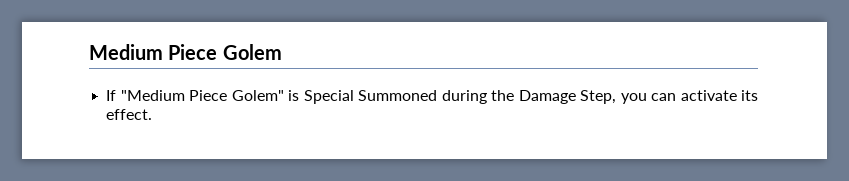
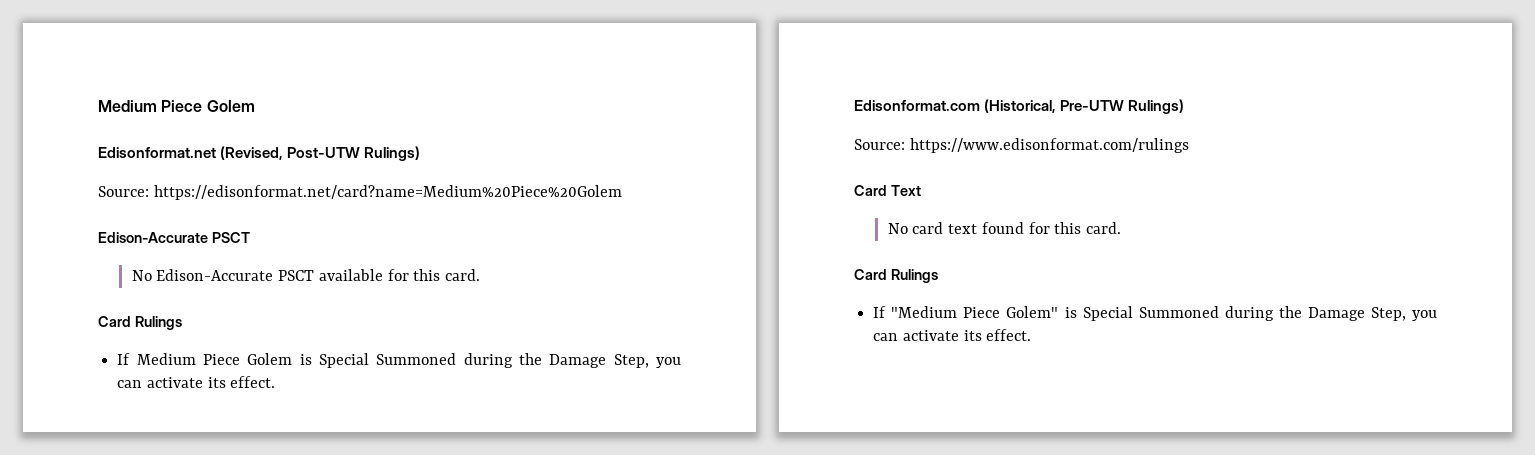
[89,44,282,60] Medium Piece Golem -> [98,100,255,112] [98,146,421,161] [98,185,622,200] [98,232,250,243] [131,269,481,281] [98,316,182,330] [117,353,681,368] [117,376,276,388] [854,99,1185,114] [854,138,1189,153] [854,185,921,196] [887,222,1122,234] [854,269,938,283] Medium Piece Golem // Edisonformat.net (Revised, Post-UTW Rulings) // Source: https://edisonformat.net/card?name=Medium%20Piece%20Golem // Edison-Accurate PSCT // No Edison-Accurate PSCT available for this card. // Card Rulings // If Medium Piece Golem is Special Summoned during the Damage Step, you can activate its effect. // Edisonformat.com (Historical, Pre-UTW Rulings) // Source: https://www.edisonformat.com/rulings // Card Text // No card text found for this card. // Card Rulings

